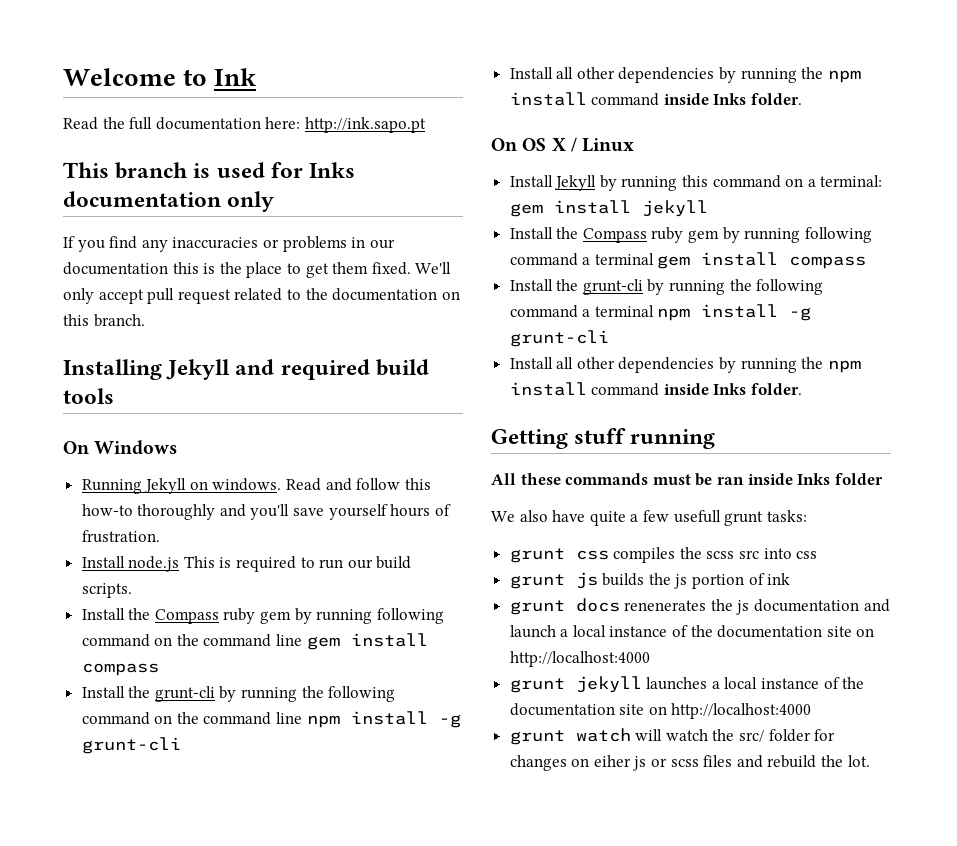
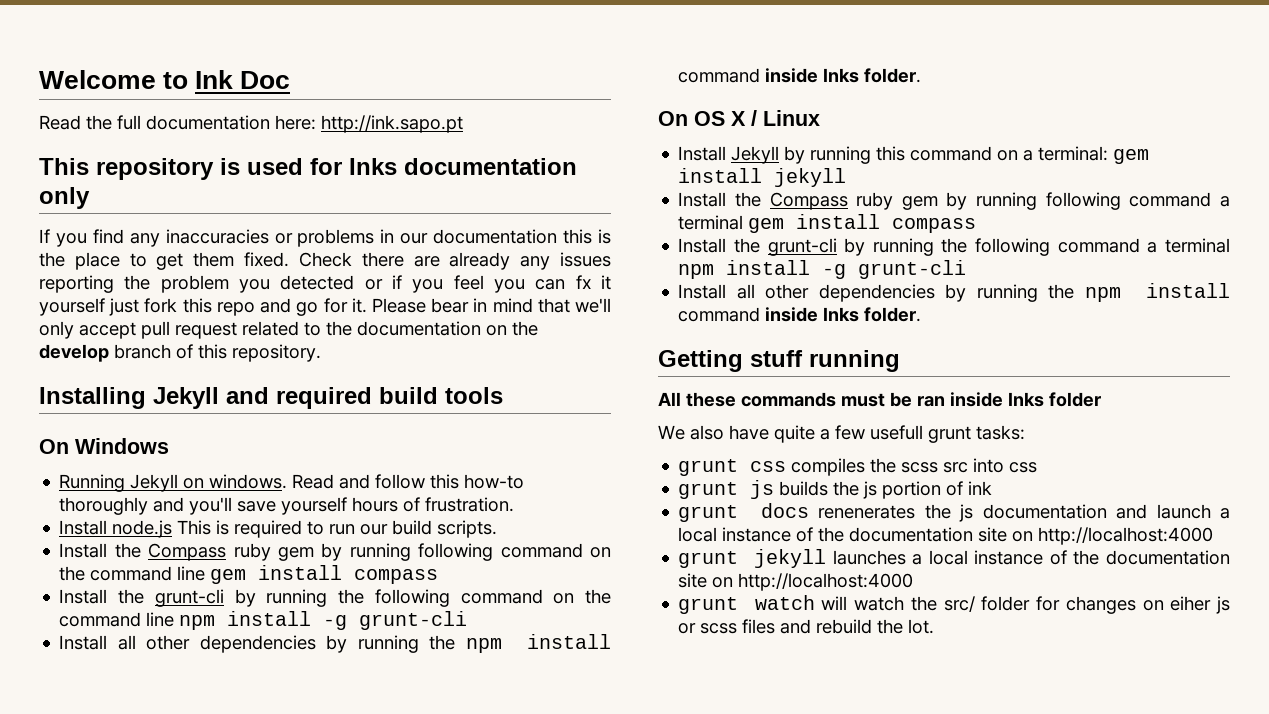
(258, 77) none -> [240,71,291,89] Doc
[115,162,189,179] branch -> [96,158,214,180] repository
[415,262,452,274] We'll -> [298,252,611,270] [39,275,611,293] [39,298,611,316] Check there are already any issues reporting the problem you detected or if you feel you can fx it yourself just fork this repo and go for it. Please bear in mind that we'll
[63,314,145,327] this branch. -> [512,321,538,336] [39,344,321,362] the develop branch of this repository.

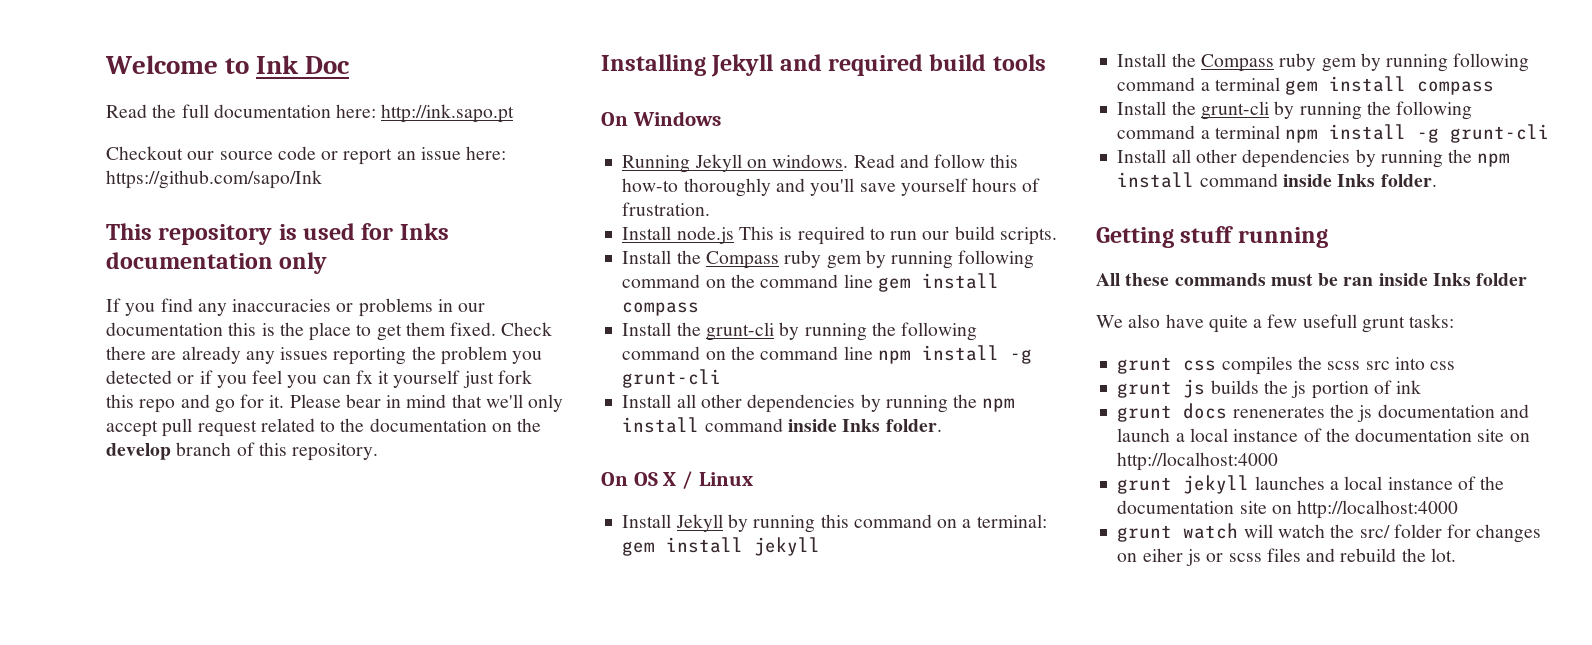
(463, 124) none -> [106,146,507,165] [106,170,322,189] // Checkout our source code or report an issue here: https://github.com/sapo/Ink

